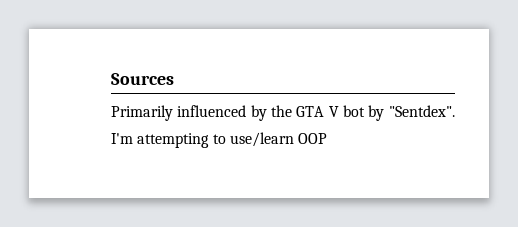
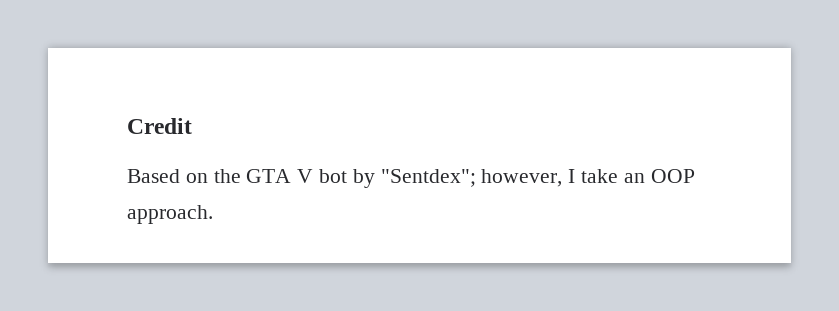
[111,73,174,85] [111,105,267,121] Sources // Primarily influenced by -> [127,118,192,134] [127,169,208,183] Credit // Based on
[388,105,455,117] [111,132,328,148] "Sentdex". // I'm attempting to use/learn OOP -> [380,169,695,187] [127,205,213,224] "Sentdex"; however, I take an OOP approach.

